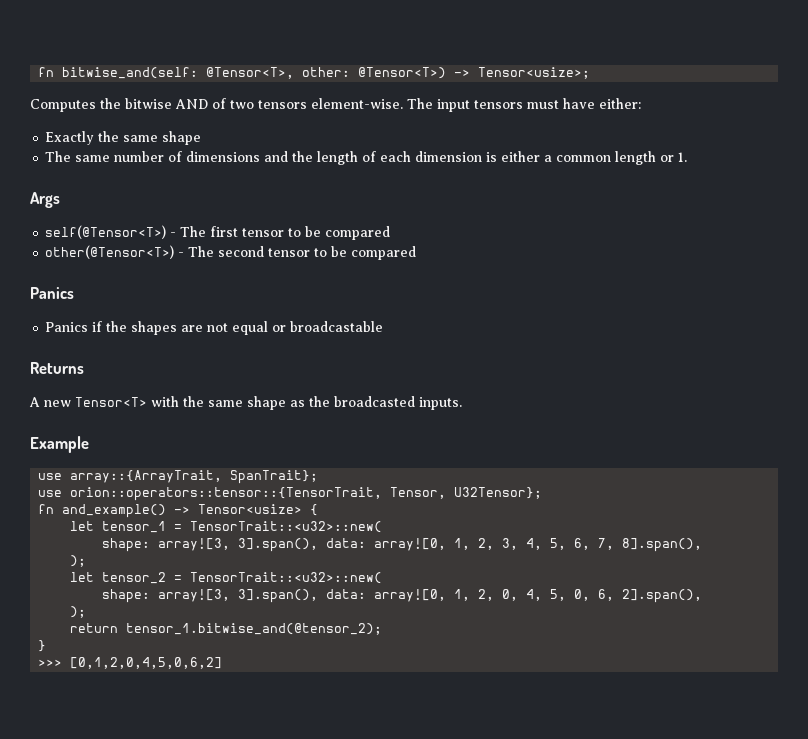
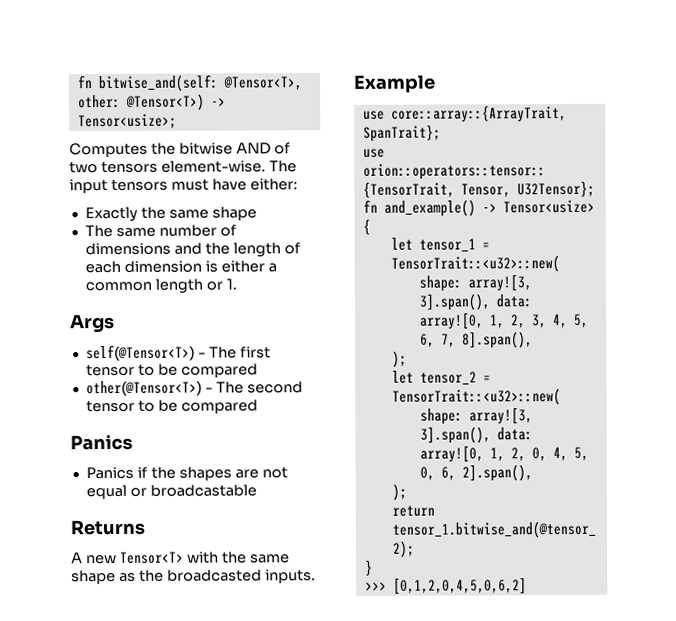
[70,470,223,483] array::{ArrayTrait, -> [390,105,567,123] core::array::{ArrayTrait,

